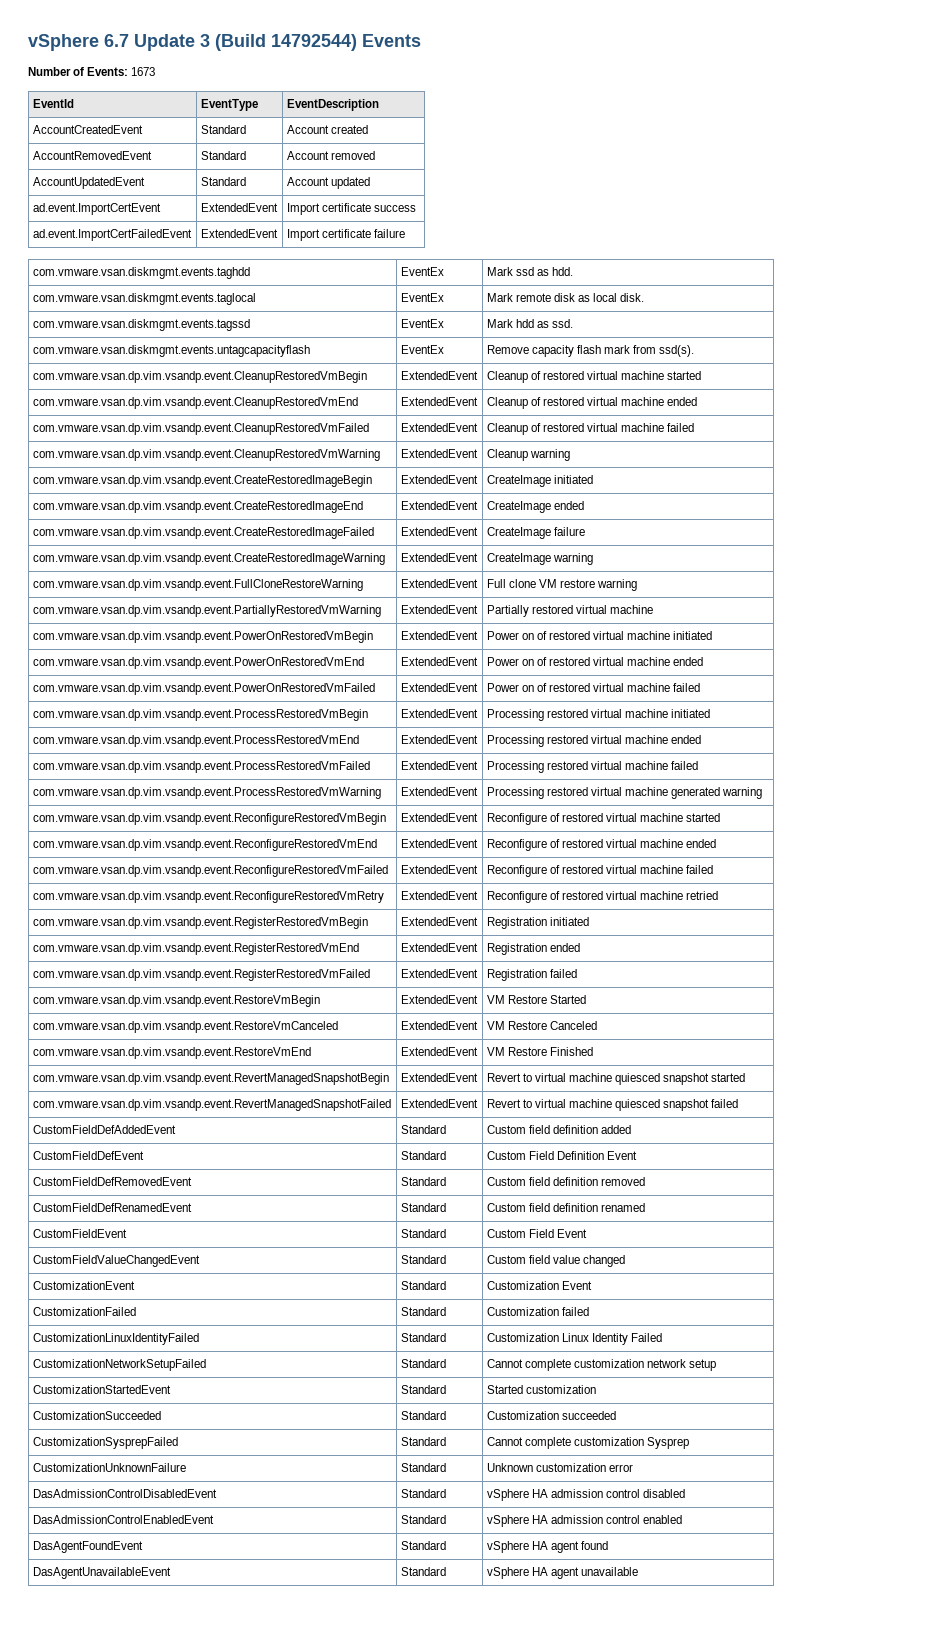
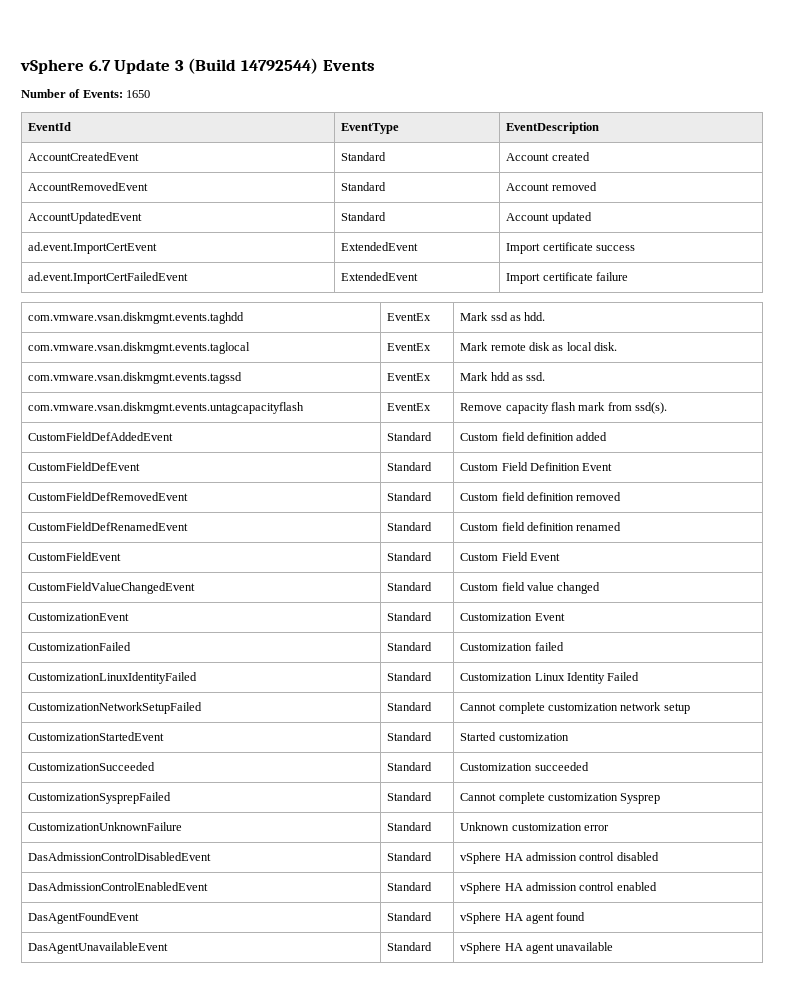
[131,67,156,76] 1673 -> [126,90,151,98] 1650
[32,371,367,383] [400,371,478,380] [486,371,702,383] [32,397,358,409] [400,397,478,406] [486,397,698,409] [32,423,369,435] [400,423,478,432] [486,423,695,435] [32,449,380,461] [400,449,478,458] [486,449,570,461] [32,475,372,487] [400,475,478,484] [486,475,593,487] [32,501,363,513] [400,501,478,510] [486,501,584,513] [32,527,374,539] [400,527,478,536] [486,527,585,539] [32,553,385,565] [400,553,478,562] [486,553,593,565] [32,579,363,591] [400,579,478,588] [486,579,638,591] [32,605,381,617] [400,605,478,614] [486,605,653,617] [32,631,373,643] [400,631,478,640] [486,631,713,640] [32,657,364,669] [400,657,478,666] [486,657,704,666] [32,683,375,695] [400,683,478,692] [486,683,701,692] [32,709,368,721] [400,709,478,718] [486,709,711,721] [32,735,359,747] [400,735,478,744] [486,735,702,747] [32,761,370,773] [400,761,478,770] [486,761,699,773] [32,787,381,799] [400,787,478,796] [486,787,763,799] [32,813,386,825] [400,813,478,822] [486,813,721,825] [32,839,377,851] [400,839,478,848] [486,839,717,851] [32,865,388,877] [400,865,478,874] [486,865,714,877] [32,891,384,903] [400,891,478,900] [486,891,719,903] [32,917,368,929] [400,917,478,926] [486,917,589,929] [32,943,359,955] [400,943,478,952] [486,943,580,955] [32,969,370,981] [400,969,478,978] [486,969,577,981] [32,995,320,1007] [400,995,478,1004] [486,995,586,1004] [32,1021,338,1033] [400,1021,478,1030] [486,1021,597,1030] [32,1047,311,1059] [400,1047,478,1056] [486,1047,593,1056] [32,1073,389,1085] [400,1073,478,1082] [486,1073,746,1085] [32,1099,391,1111] [400,1099,478,1108] [486,1099,739,1111] // com.vmware.vsan.dp.vim.vsandp.event.CleanupRestoredVmBegin | ExtendedEvent | Cleanup of restored virtual machine started // com.vmware.vsan.dp.vim.vsandp.event.CleanupRestoredVmEnd | ExtendedEvent | Cleanup of restored virtual machine ended // com.vmware.vsan.dp.vim.vsandp.event.CleanupRestoredVmFailed | ExtendedEvent | Cleanup of restored virtual machine failed // com.vmware.vsan.dp.vim.vsandp.event.CleanupRestoredVmWarning | ExtendedEvent | Cleanup warning // com.vmware.vsan.dp.vim.vsandp.event.CreateRestoredImageBegin | ExtendedEvent | CreateImage initiated // com.vmware.vsan.dp.vim.vsandp.event.CreateRestoredImageEnd | ExtendedEvent | CreateImage ended // com.vmware.vsan.dp.vim.vsandp.event.CreateRestoredImageFailed | ExtendedEvent | CreateImage failure // com.vmware.vsan.dp.vim.vsandp.event.CreateRestoredImageWarning | ExtendedEvent | CreateImage warning // com.vmware.vsan.dp.vim.vsandp.event.FullCloneRestoreWarning | ExtendedEvent | Full clone VM restore warning // com.vmware.vsan.dp.vim.vsandp.event.PartiallyRestoredVmWarning | ExtendedEvent | Partially restored virtual machine // com.vmware.vsan.dp.vim.vsandp.event.PowerOnRestoredVmBegin | ExtendedEvent | Power on of restored virtual machine initiated // com.vmware.vsan.dp.vim.vsandp.event.PowerOnRestoredVmEnd | ExtendedEvent | Power on of restored virtual machine ended // com.vmware.vsan.dp.vim.vsandp.event.PowerOnRestoredVmFailed | ExtendedEvent | Power on of restored virtual machine failed // com.vmware.vsan.dp.vim.vsandp.event.ProcessRestoredVmBegin | ExtendedEvent | Processing restored virtual machine initiated // com.vmware.vsan.dp.vim.vsandp.event.ProcessRestoredVmEnd | ExtendedEvent | Processing restored virtual machine ended // com.vmware.vsan.dp.vim.vsandp.event.ProcessRestoredVmFailed | ExtendedEvent | Processing restored virtual machine failed // com.vmware.vsan.dp.vim.vsandp.event.ProcessRestoredVmWarning | ExtendedEvent | Processing restored virtual machine generated warning // com.vmware.vsan.dp.vim.vsandp.event.ReconfigureRestoredVmBegin | ExtendedEvent | Reconfigure of restored virtual machine started // com.vmware.vsan.dp.vim.vsandp.event.ReconfigureRestoredVmEnd | ExtendedEvent | Reconfigure of restored virtual machine ended // com.vmware.vsan.dp.vim.vsandp.event.ReconfigureRestoredVmFailed | ExtendedEvent | Reconfigure of restored virtual machine failed // com.vmware.vsan.dp.vim.vsandp.event.ReconfigureRestoredVmRetry | ExtendedEvent | Reconfigure of restored virtual machine retried // com.vmware.vsan.dp.vim.vsandp.event.RegisterRestoredVmBegin | ExtendedEvent | Registration initiated // com.vmware.vsan.dp.vim.vsandp.event.RegisterRestoredVmEnd | ExtendedEvent | Registration ended // com.vmware.vsan.dp.vim.vsandp.event.RegisterRestoredVmFailed | ExtendedEvent | Registration failed // com.vmware.vsan.dp.vim.vsandp.event.RestoreVmBegin | ExtendedEvent | VM Restore Started // com.vmware.vsan.dp.vim.vsandp.event.RestoreVmCanceled | ExtendedEvent | VM Restore Canceled // com.vmware.vsan.dp.vim.vsandp.event.RestoreVmEnd | ExtendedEvent | VM Restore Finished // com.vmware.vsan.dp.vim.vsandp.event.RevertManagedSnapshotBegin | ExtendedEvent | Revert to virtual machine quiesced snapshot started // com.vmware.vsan.dp.vim.vsandp.event.RevertManagedSnapshotFailed | ExtendedEvent | Revert to virtual machine quiesced snapshot failed -> (668, 408) none

